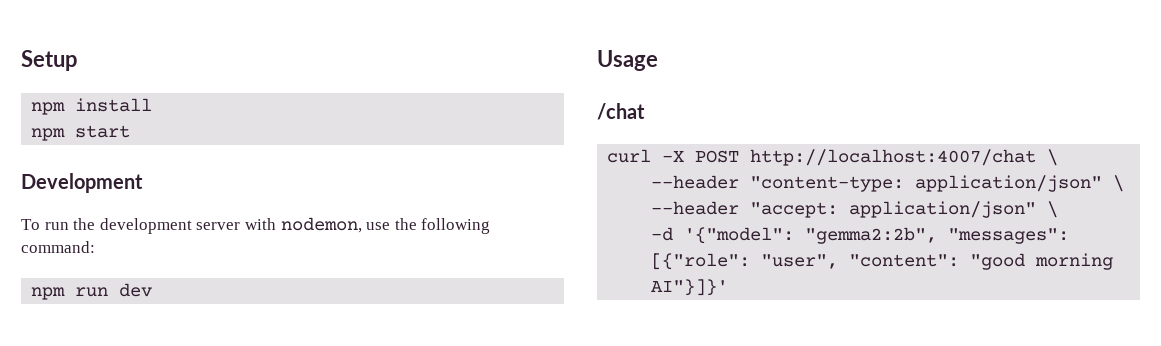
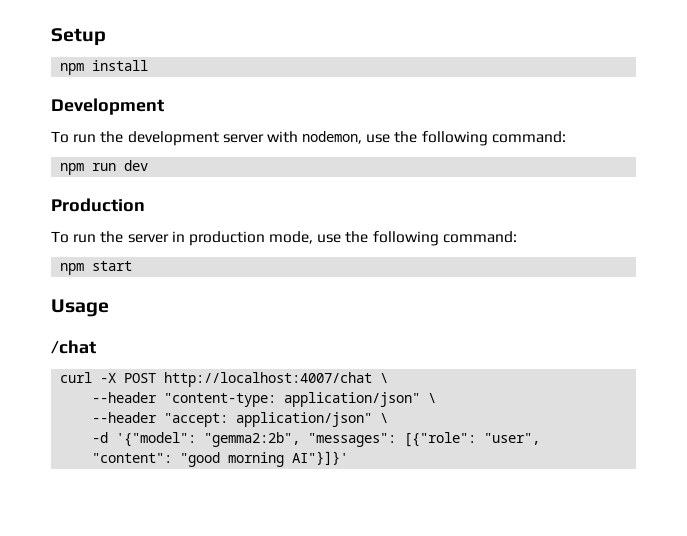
[31,125,131,141] // npm start -> (149, 65) none
(153, 290) none -> [51,198,145,212] [51,231,517,246] [60,261,133,275] // Production // To run the server in production mode, use the following command: // npm start

